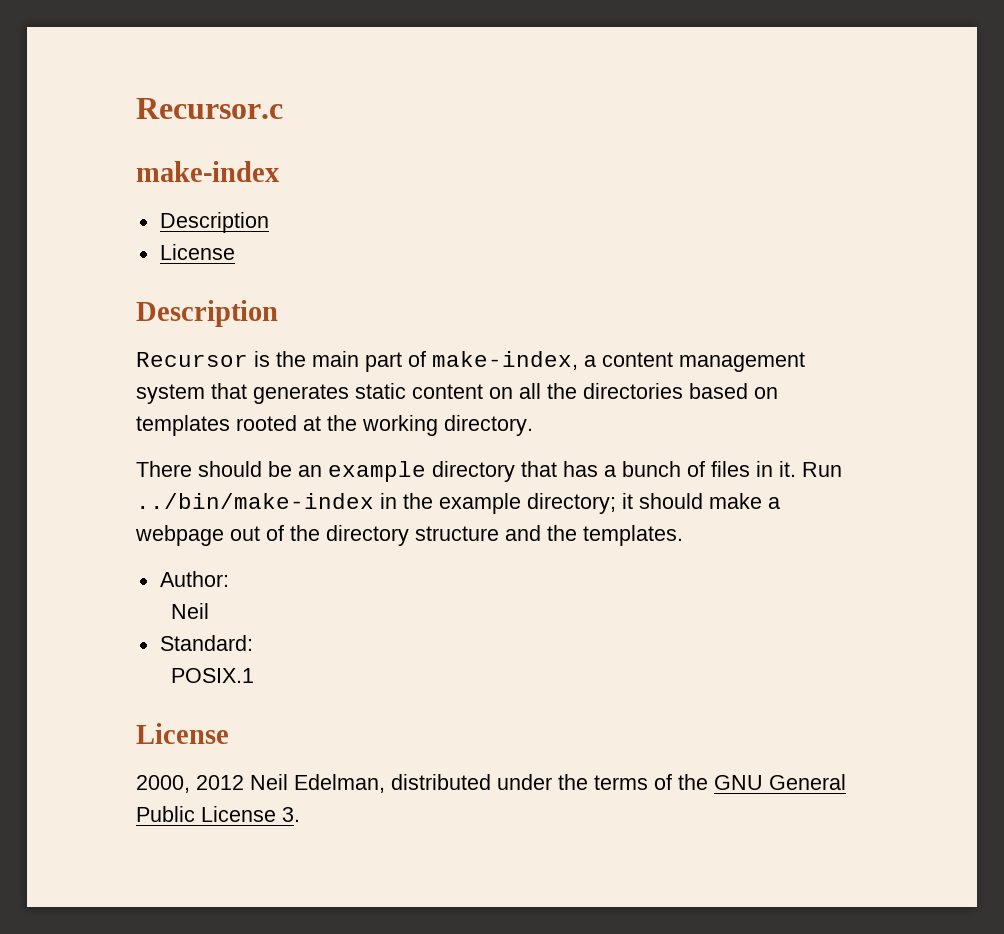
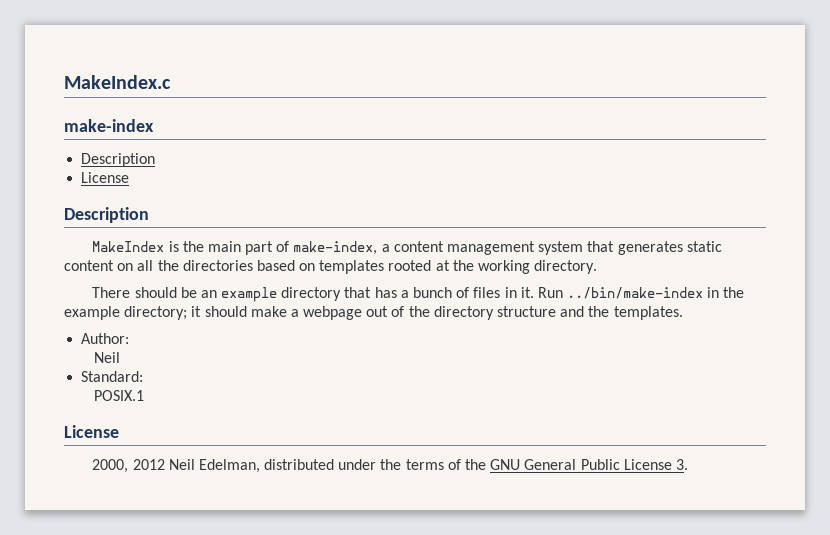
[136,98,283,119] Recursor.c -> [64,75,171,89] MakeIndex.c
[136,352,248,367] Recursor -> [92,241,165,252] MakeIndex

